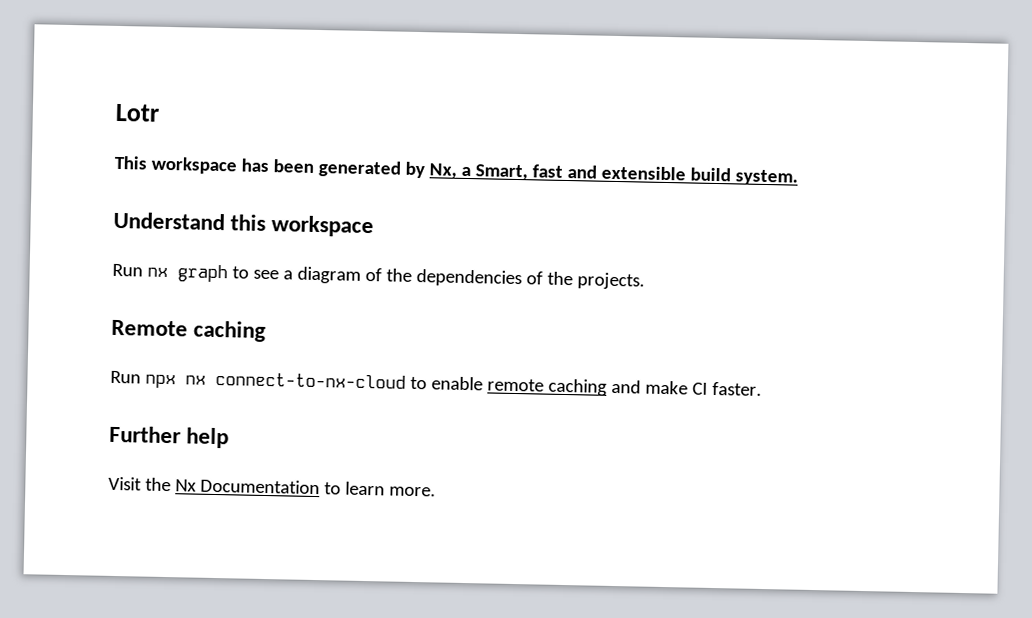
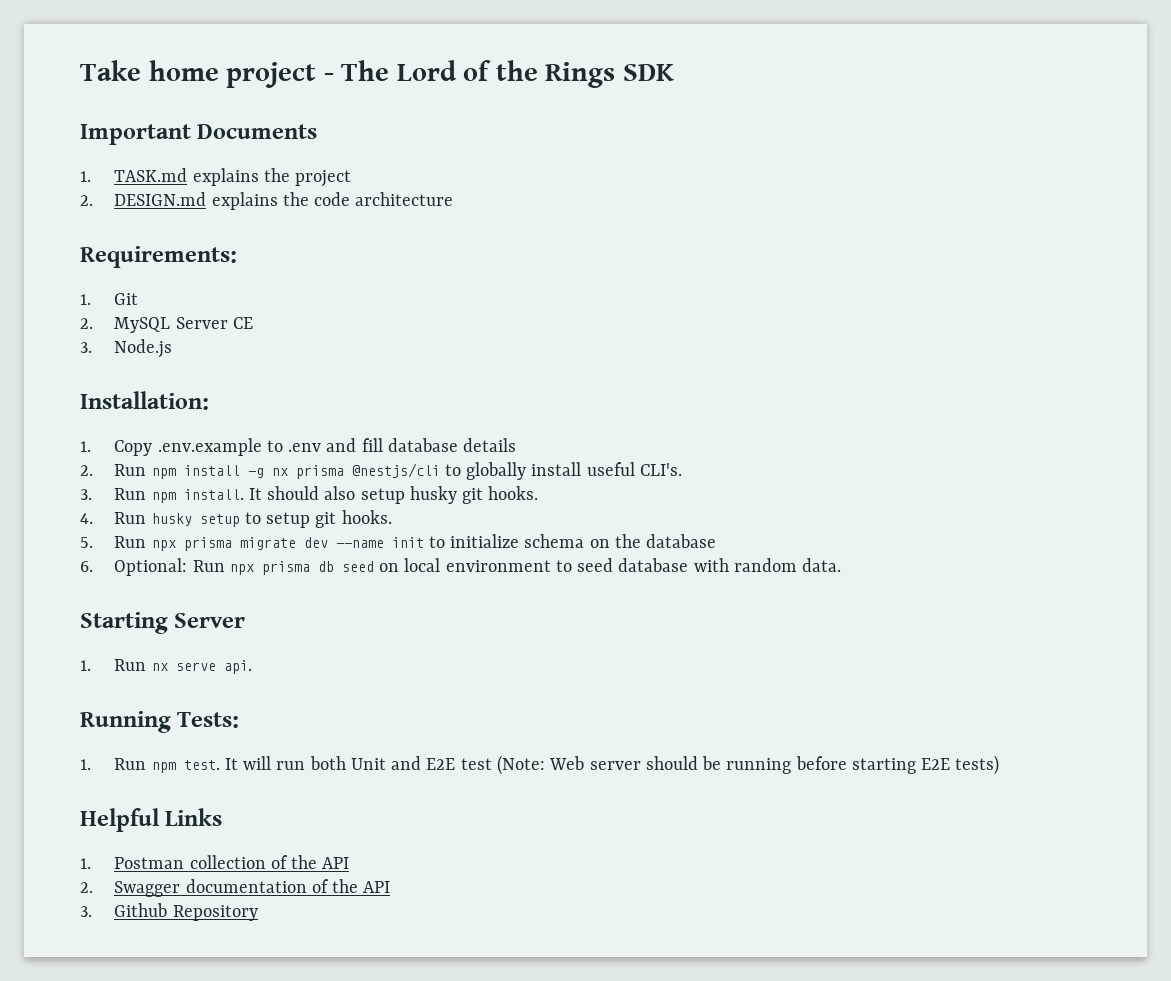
[115,103,160,122] [114,155,798,186] [113,211,375,238] [112,263,645,290] [111,319,267,342] [110,370,762,396] [109,425,230,449] [108,476,436,497] Lotr // This workspace has been generated by Nx, a Smart, fast and extensible build system. // Understand this workspace // Run nx graph to see a diagram of the dependencies of the projects. // Remote caching // Run npx nx connect-to-nx-cloud to enable remote caching and make CI faster. // Further help // Visit the Nx Documentation to learn more. -> [80,60,675,88] [80,124,318,145] [80,168,352,187] [80,192,454,210] [80,246,237,268] [80,293,139,305] [80,317,253,333] [80,339,173,358] [80,391,209,410] [80,438,517,456] [80,462,682,480] [80,486,539,504] [80,510,392,528] [80,534,717,551] [80,558,842,576] [80,612,246,634] [80,659,252,674] [80,711,240,733] [80,755,1000,775] [80,808,223,832] [80,855,350,869] [80,879,391,897] [80,903,258,921] Take home project - The Lord of the Rings SDK // Important Documents // 1. TASK.md explains the project // 2. DESIGN.md explains the code architecture // Requirements: // 1. Git // 2. MySQL Server CE // 3. Node.js // Installation: // 1. Copy .env.example to .env and fill database details // 2. Run npm install -g nx prisma @nestjs/cli to globally install useful CLI's. // 3. Run npm install. It should also setup husky git hooks. // 4. Run husky setup to setup git hooks. // 5. Run npx prisma migrate dev --name init to initialize schema on the database // 6. Optional: Run npx prisma db seed on local environment to seed database with random data. // Starting Server // 1. Run nx serve api. // Running Tests: // 1. Run npm test. It will run both Unit and E2E test (Note: Web server should be running before starting E2E tests) // Helpful Links // 1. Postman collection of the API // 2. Swagger documentation of the API // 3. Github Repository

